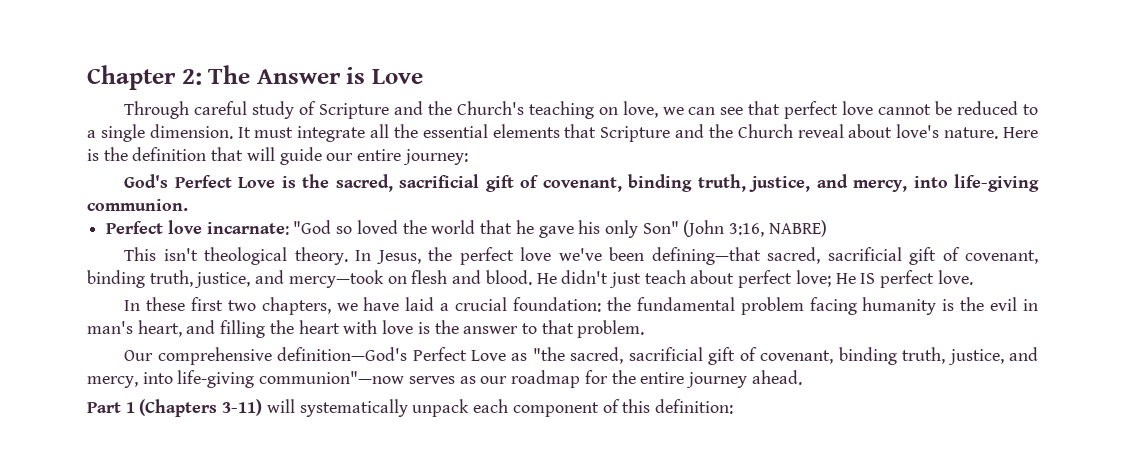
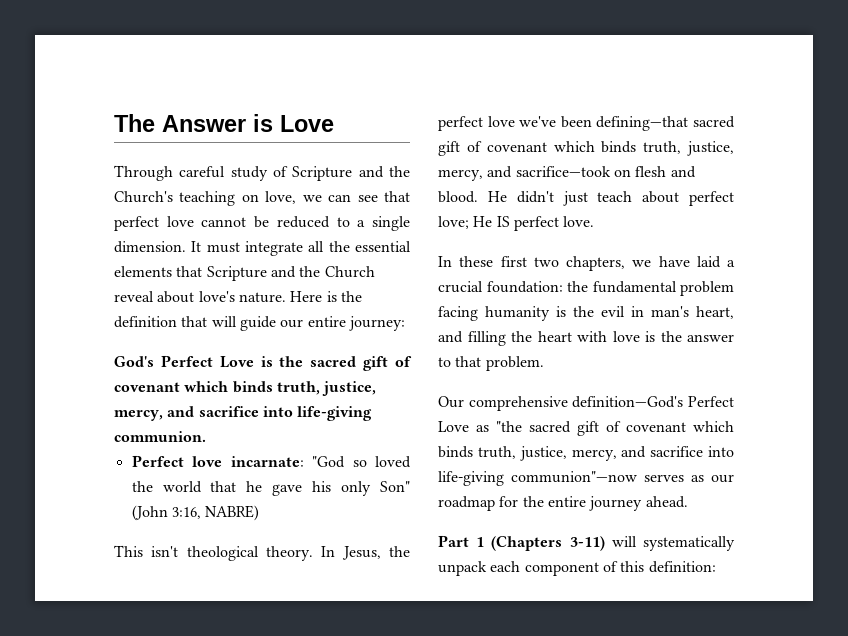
[87,65,202,90] Chapter 2: -> (114, 123) none
[335,174,908,192] sacred, sacrificial gift of covenant, binding truth, justice, and mercy, -> [310,356,412,371] [114,381,377,396] [114,406,259,421] sacred gift of covenant which binds truth, justice, mercy, and sacrifice
[767,247,1039,265] [87,270,384,288] sacred, sacrificial gift of covenant, binding truth, justice, and mercy—took -> [693,116,735,128] [438,141,734,156] [438,166,611,181] sacred gift of covenant which binds truth, justice, mercy, and sacrifice—took
[570,347,1039,365] [87,376,138,388] sacred, sacrificial gift of covenant, binding truth, justice, and mercy, -> [529,421,734,436] [438,446,704,461] sacred gift of covenant which binds truth, justice, mercy, and sacrifice

